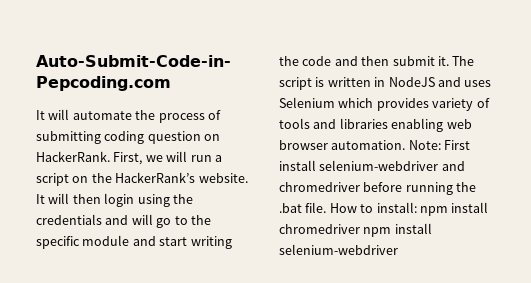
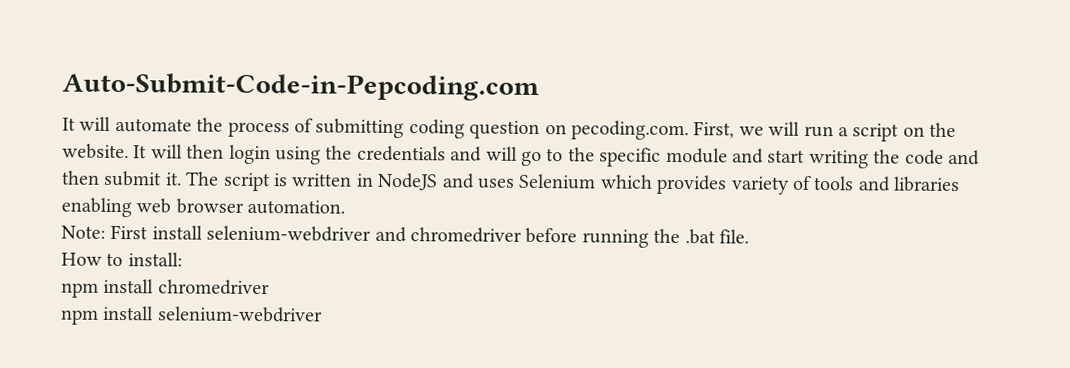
[36,151,110,162] HackerRank. -> [571,120,689,141] pecoding.com.
[115,172,196,183] HackerRank’s -> (957, 130) none
(406, 145) none -> (346, 207) //
(327, 207) none -> (749, 236) //
(417, 207) none -> (183, 259) //
(360, 229) none -> (270, 287) //

